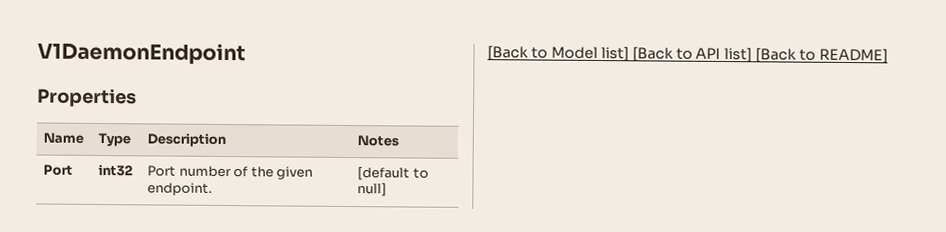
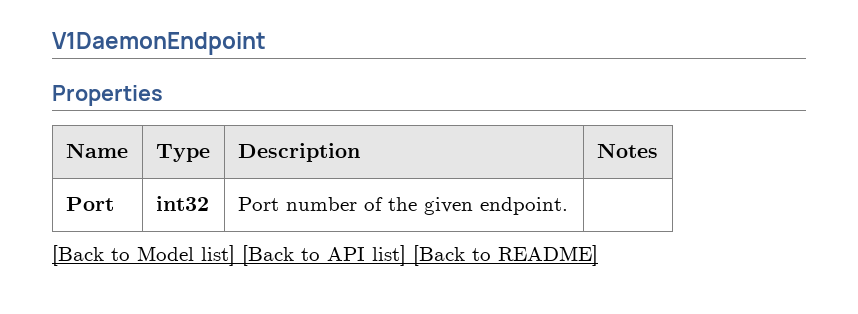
[357,166,429,181] [357,182,388,197] [default to null] -> (568, 206) none

